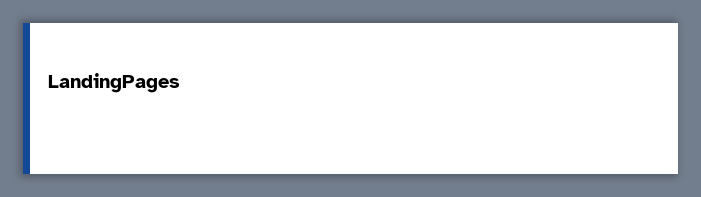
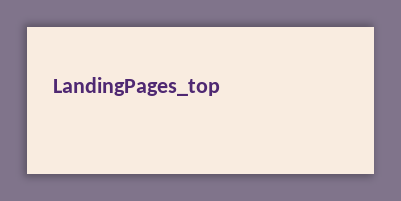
[48,73,180,93] LandingPages -> [53,77,220,96] LandingPages_top

